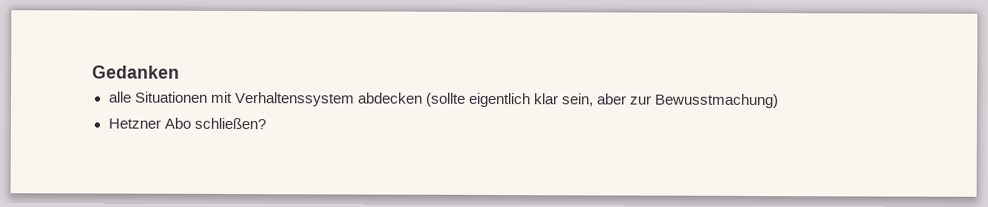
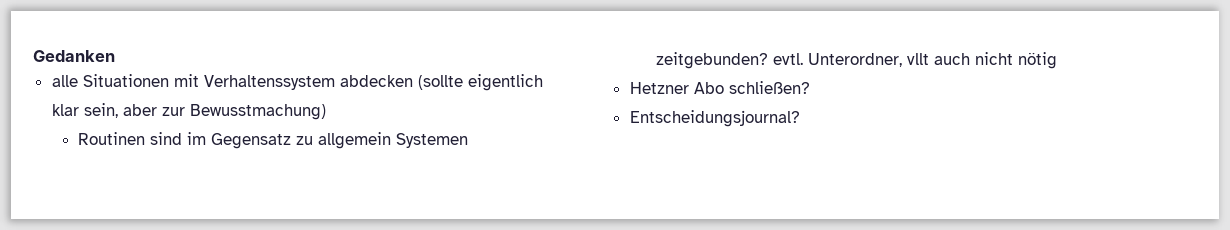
(780, 101) none -> [78,132,469,149] [656,52,1058,69] // Routinen sind im Gegensatz zu allgemein Systemen zeitgebunden? evtl. Unterordner, vllt auch nicht nötig
(266, 123) none -> [629,110,800,127] // Entscheidungsjournal?

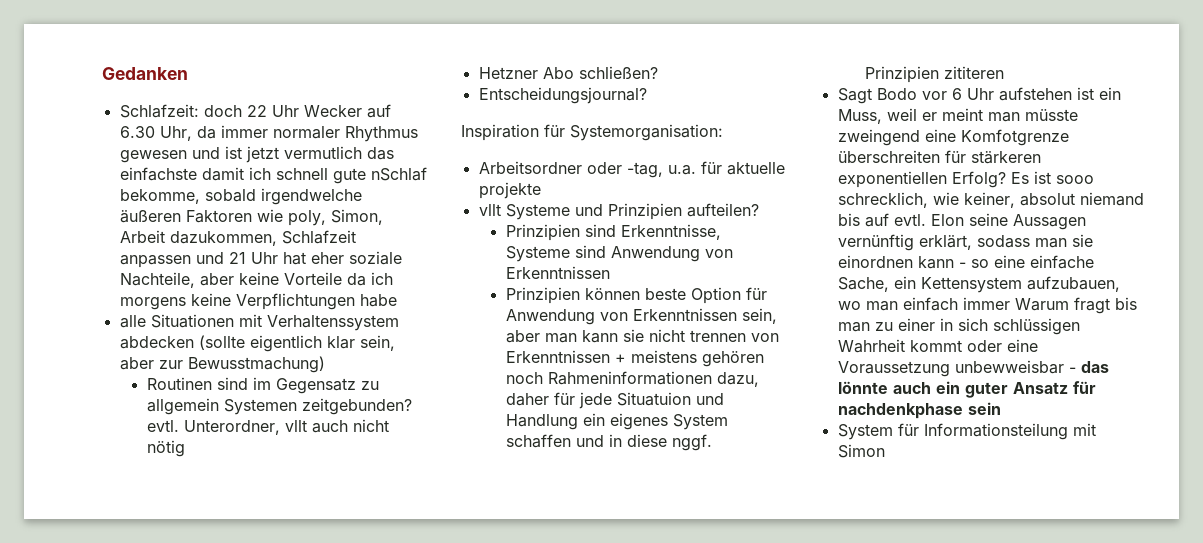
(115, 56) none -> [119,104,391,118] [119,125,418,142] [119,146,394,163] [119,167,427,184] [119,188,362,205] [119,209,383,226] [119,230,356,246] [119,251,402,268] [119,272,393,288] [119,293,397,310] // Schlafzeit: doch 22 Uhr Wecker auf 6.30 Uhr, da immer normaler Rhythmus gewesen und ist jetzt vermutlich das einfachste damit ich schnell gute nSchlaf bekomme, sobald irgendwelche äußeren Faktoren wie poly, Simon, Arbeit dazukommen, Schlafzeit anpassen und 21 Uhr hat eher soziale Nachteile, aber keine Vorteile da ich morgens keine Verpflichtungen habe
(800, 118) none -> [461,124,723,141] [478,161,785,178] [478,182,541,199] [478,203,759,220] [505,224,721,241] [505,245,733,262] [505,266,610,279] [505,287,767,304] [505,308,777,325] [505,329,779,343] [505,350,764,367] [505,371,759,387] [505,392,724,409] [505,413,728,430] [505,434,712,451] [864,66,1004,83] [837,87,1121,104] [837,108,1078,124] [837,129,1069,146] [837,150,1041,164] [837,171,1094,188] [837,192,1144,208] [837,213,1086,230] [837,234,1093,251] [837,255,1094,269] [837,276,1120,293] [837,297,1137,314] [837,318,1080,335] [837,339,1038,353] [837,360,1109,377] [837,381,1096,398] [837,402,1001,419] [837,423,1096,440] [837,444,885,458] // Inspiration für Systemorganisation: // Arbeitsordner oder -tag, u.a. für aktuelle projekte // vllt Systeme und Prinzipien aufteilen? // Prinzipien sind Erkenntnisse, Systeme sind Anwendung von Erkenntnissen // Prinzipien können beste Option für Anwendung von Erkenntnissen sein, aber man kann sie nicht trennen von Erkenntnissen + meistens gehören noch Rahmeninformationen dazu, daher für jede Situatuion und Handlung ein eigenes System schaffen und in diese nggf. Prinzipien zititeren // Sagt Bodo vor 6 Uhr aufstehen ist ein Muss, weil er meint man müsste zweingend eine Komfotgrenze überschreiten für stärkeren exponentiellen Erfolg? Es ist sooo schrecklich, wie keiner, absolut niemand bis auf evtl. Elon seine Aussagen vernünftig erklärt, sodass man sie einordnen kann - so eine einfache Sache, ein Kettensystem aufzubauen, wo man einfach immer Warum fragt bis man zu einer in sich schlüssigen Wahrheit kommt oder eine Voraussetzung unbewweisbar - das lönnte auch ein guter Ansatz für nachdenkphase sein // System für Informationsteilung mit Simon

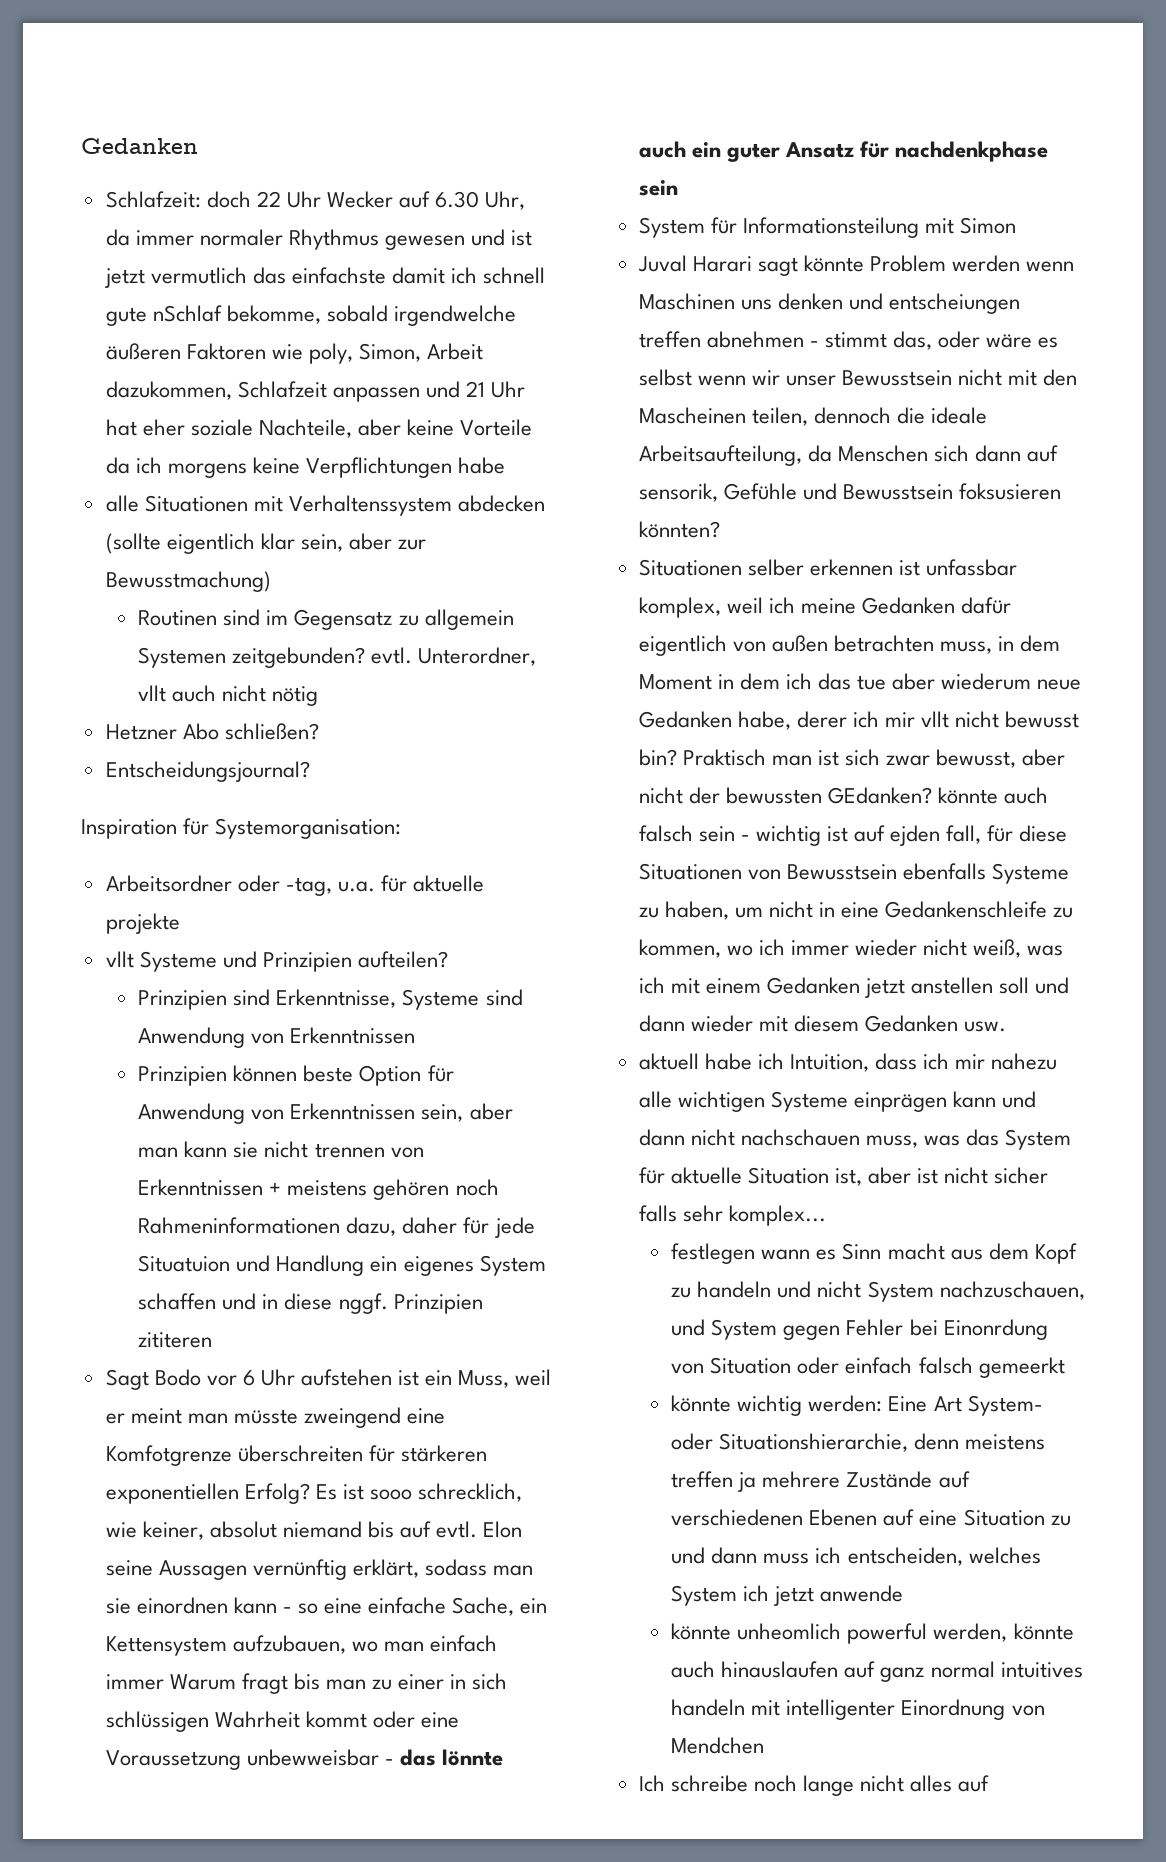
(885, 451) none -> [637,255,1075,276] [638,293,1021,314] [638,331,1059,350] [638,369,1078,386] [638,407,988,426] [638,445,1059,466] [638,483,1062,502] [638,521,720,538] [638,559,1018,576] [638,597,1012,618] [638,635,1061,656] [638,673,1082,690] [638,711,1080,730] [638,749,1066,768] [638,787,1049,804] [638,825,1068,846] [638,863,1070,884] [638,901,1074,920] [638,939,1064,958] [638,977,1070,998] [638,1015,1007,1032] [638,1053,1058,1072] [638,1091,1037,1112] [638,1129,1072,1150] [638,1167,1049,1186] [638,1205,826,1226] [671,1243,1077,1264] [671,1281,1085,1302] [671,1319,1048,1340] [671,1357,1065,1378] [671,1395,1043,1416] [671,1433,1046,1452] [671,1471,970,1492] [671,1509,1071,1526] [671,1547,1041,1566] [671,1585,904,1606] [671,1623,1074,1644] [671,1661,1083,1682] [671,1699,1045,1720] [671,1737,765,1754] [638,1775,990,1796] // Juval Harari sagt könnte Problem werden wenn Maschinen uns denken und entscheiungen treffen abnehmen - stimmt das, oder wäre es selbst wenn wir unser Bewusstsein nicht mit den Mascheinen teilen, dennoch die ideale Arbeitsaufteilung, da Menschen sich dann auf sensorik, Gefühle und Bewusstsein foksusieren könnten? // Situationen selber erkennen ist unfassbar komplex, weil ich meine Gedanken dafür eigentlich von außen betrachten muss, in dem Moment in dem ich das tue aber wiederum neue Gedanken habe, derer ich mir vllt nicht bewusst bin? Praktisch man ist sich zwar bewusst, aber nicht der bewussten GEdanken? könnte auch falsch sein - wichtig ist auf ejden fall, für diese Situationen von Bewusstsein ebenfalls Systeme zu haben, um nicht in eine Gedankenschleife zu kommen, wo ich immer wieder nicht weiß, was ich mit einem Gedanken jetzt anstellen soll und dann wieder mit diesem Gedanken usw. // aktuell habe ich Intuition, dass ich mir nahezu alle wichtigen Systeme einprägen kann und dann nicht nachschauen muss, was das System für aktuelle Situation ist, aber ist nicht sicher falls sehr komplex... // festlegen wann es Sinn macht aus dem Kopf zu handeln und nicht System nachzuschauen, und System gegen Fehler bei Einonrdung von Situation oder einfach falsch gemeerkt // könnte wichtig werden: Eine Art System- oder Situationshierarchie, denn meistens treffen ja mehrere Zustände auf verschiedenen Ebenen auf eine Situation zu und dann muss ich entscheiden, welches System ich jetzt anwende // könnte unheomlich powerful werden, könnte auch hinauslaufen auf ganz normal intuitives handeln mit intelligenter Einordnung von Mendchen // Ich schreibe noch lange nicht alles auf

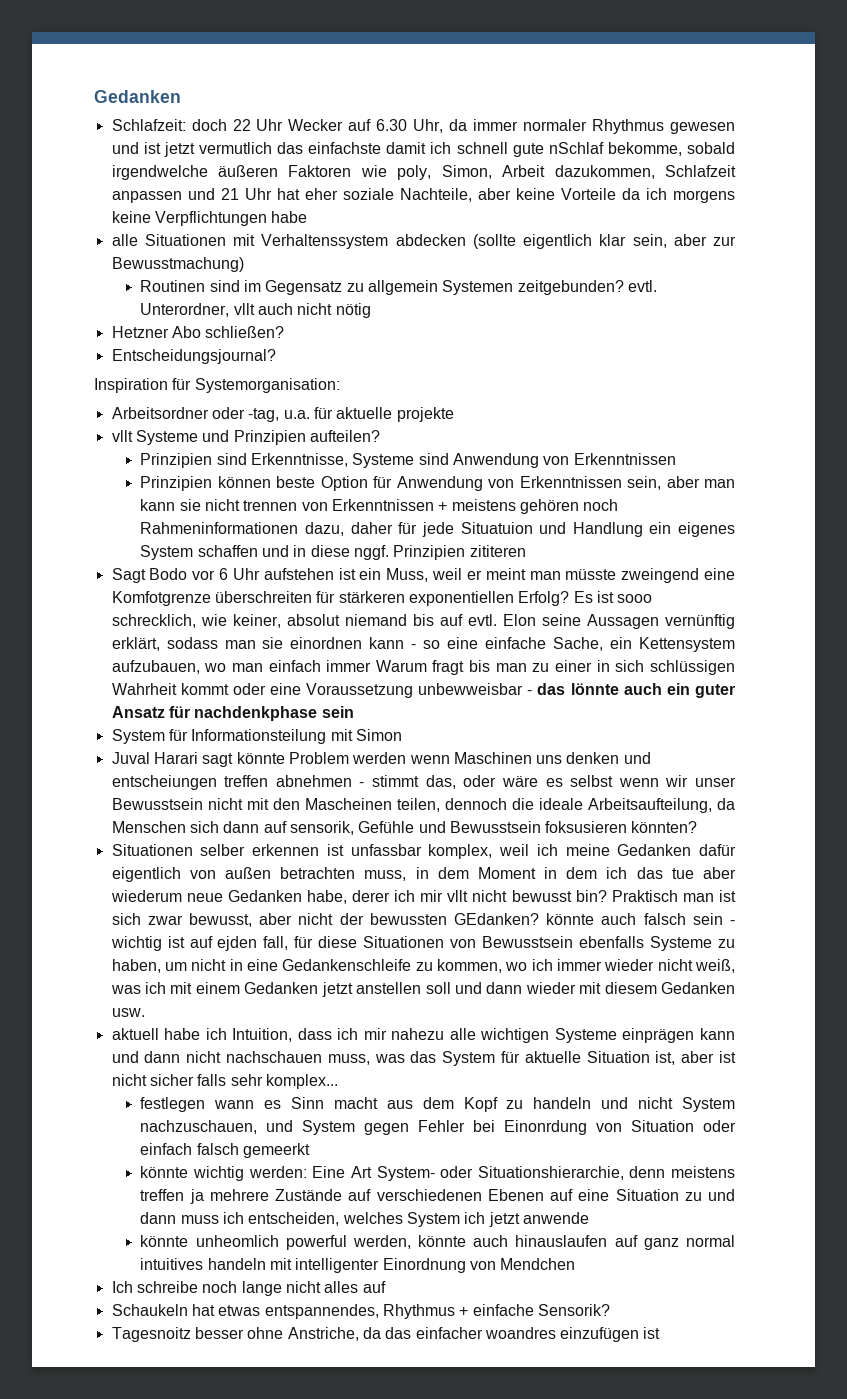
(990, 1783) none -> [111,1304,610,1319] [111,1327,661,1342] // Schaukeln hat etwas entspannendes, Rhythmus + einfache Sensorik? // Tagesnoitz besser ohne Anstriche, da das einfacher woandres einzufügen ist

